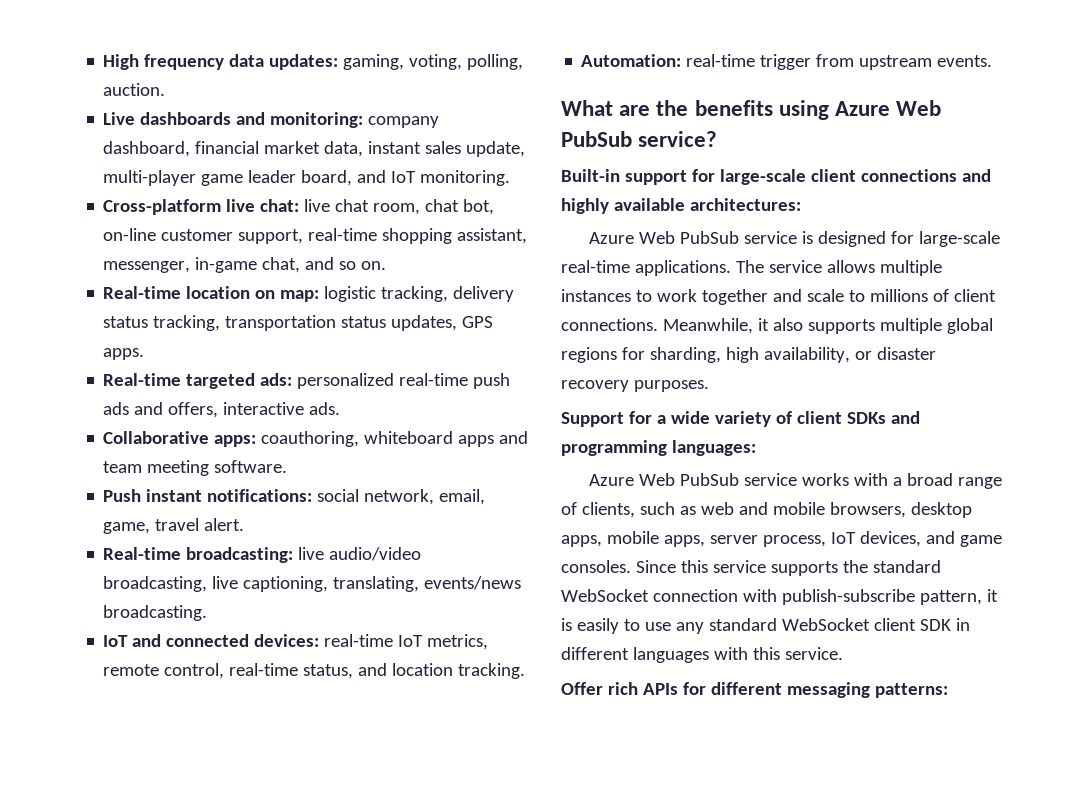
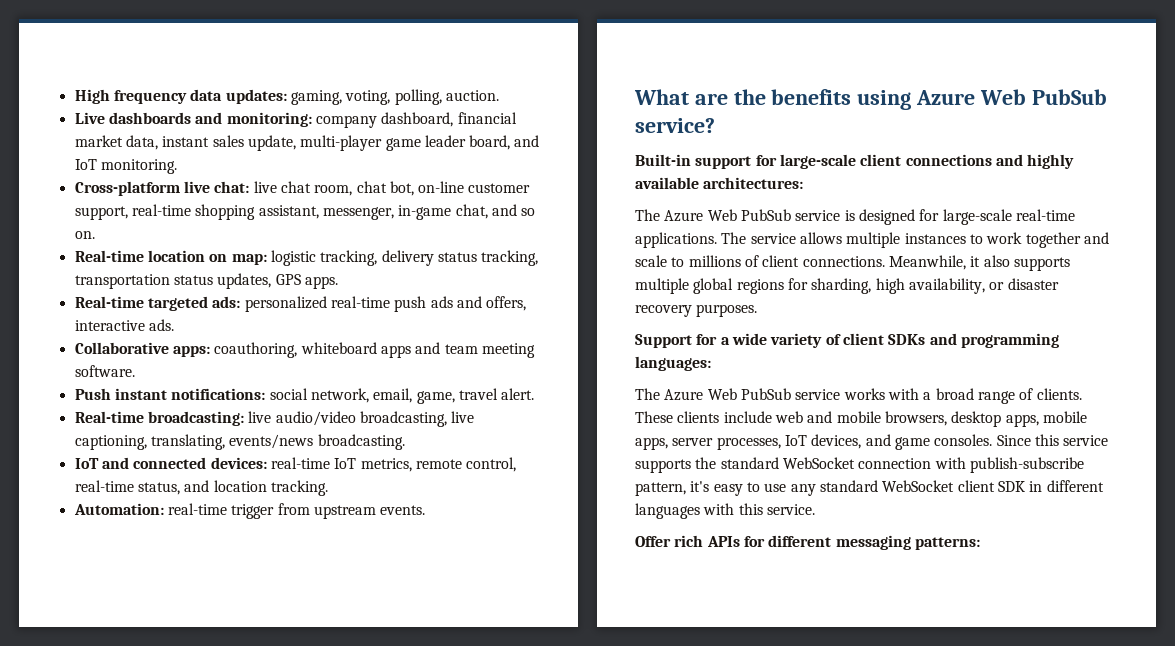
(801, 204) none -> [635,209,660,221] The
(756, 448) none -> [635,388,660,400] The
[581,502,696,518] clients, such as -> [1036,388,1082,400] [635,411,772,423] clients. These clients include
[762,535,826,547] process, -> [716,437,781,450] processes,
[986,589,998,602] [561,618,619,634] it is easily -> [690,481,743,496] it's easy

